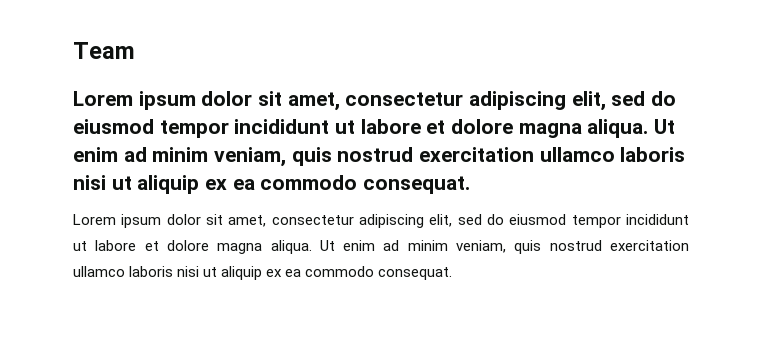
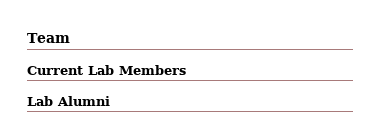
[73,91,677,111] [73,119,676,138] [73,147,686,167] [73,175,471,194] [73,214,689,228] [73,240,690,254] [73,266,453,280] Lorem ipsum dolor sit amet, consectetur adipiscing elit, sed do eiusmod tempor incididunt ut labore et dolore magna aliqua. Ut enim ad minim veniam, quis nostrud exercitation ullamco laboris nisi ut aliquip ex ea commodo consequat. // Lorem ipsum dolor sit amet, consectetur adipiscing elit, sed do eiusmod tempor incididunt ut labore et dolore magna aliqua. Ut enim ad minim veniam, quis nostrud exercitation ullamco laboris nisi ut aliquip ex ea commodo consequat. -> [27,65,186,75] [27,96,110,106] Current Lab Members // Lab Alumni

